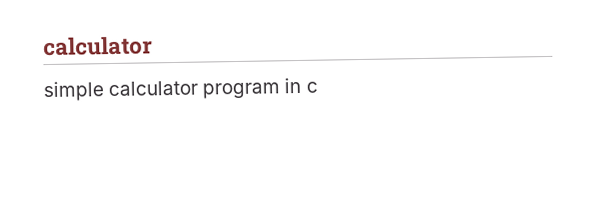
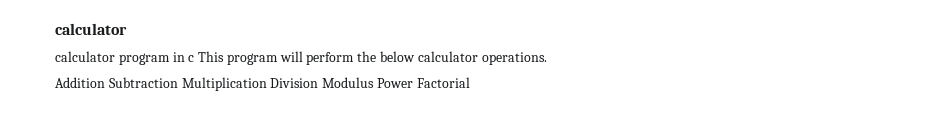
[43,81,105,102] simple -> (127, 29) none
(318, 87) none -> [198,51,547,65] [55,77,470,91] This program will perform the below calculator operations. // Addition Subtraction Multiplication Division Modulus Power Factorial

